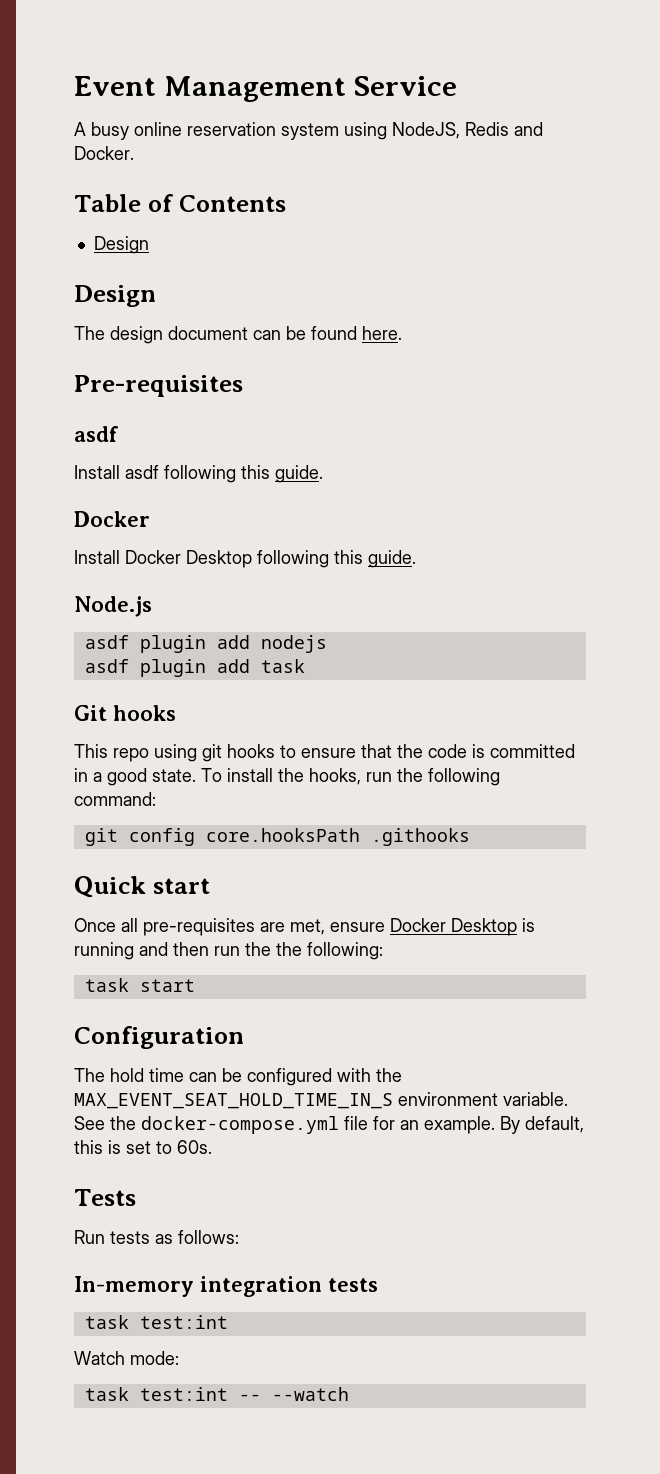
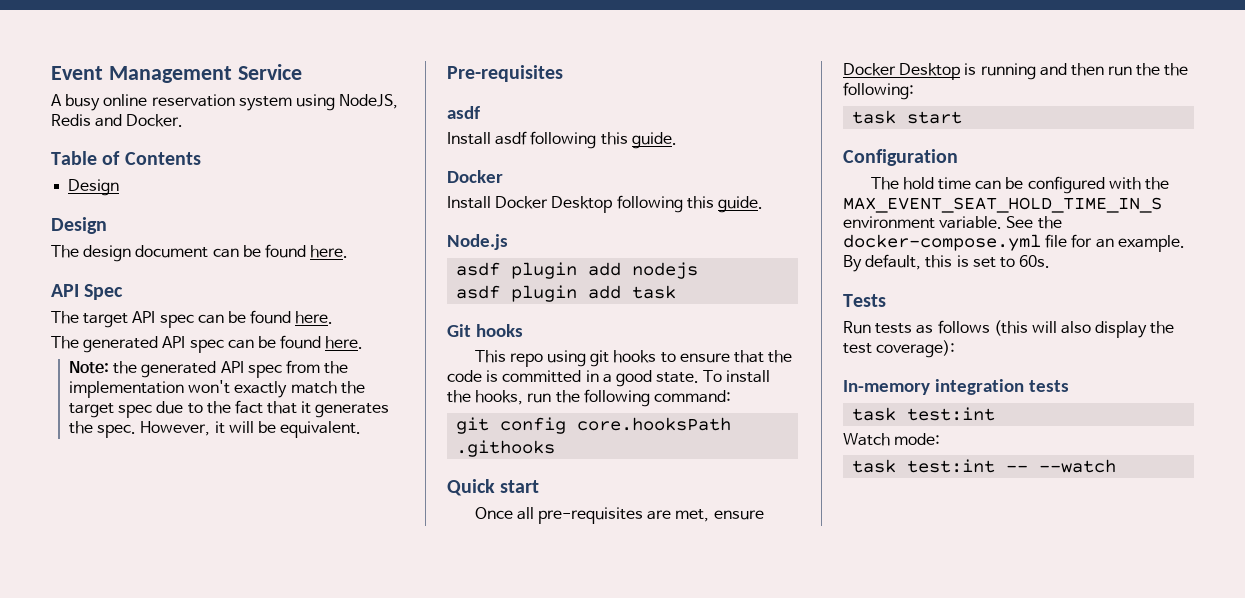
(402, 333) none -> [51,284,124,300] [51,310,334,328] [51,335,364,353] [68,360,349,378] [68,380,365,398] [68,400,390,418] [68,421,362,438] // API Spec // The target API spec can be found here. // The generated API spec can be found here. // Note: the generated API spec from the implementation won't exactly match the target spec due to the fact that it generates the spec. However, it will be equivalent.
[178,1230,239,1244] follows: -> [937,320,1175,338] [843,340,956,358] follows (this will also display the test coverage):

